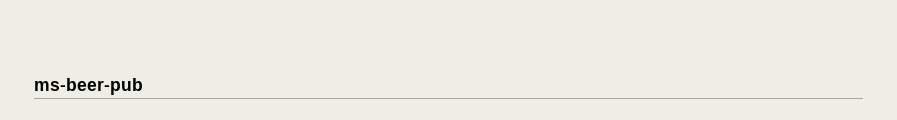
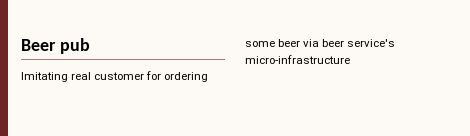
[34,78,143,95] ms-beer-pub -> [21,38,90,54] [21,71,209,82] [245,39,396,47] [245,55,350,64] Beer pub // Imitating real customer for ordering some beer via beer service's micro-infrastructure

